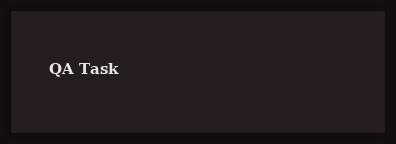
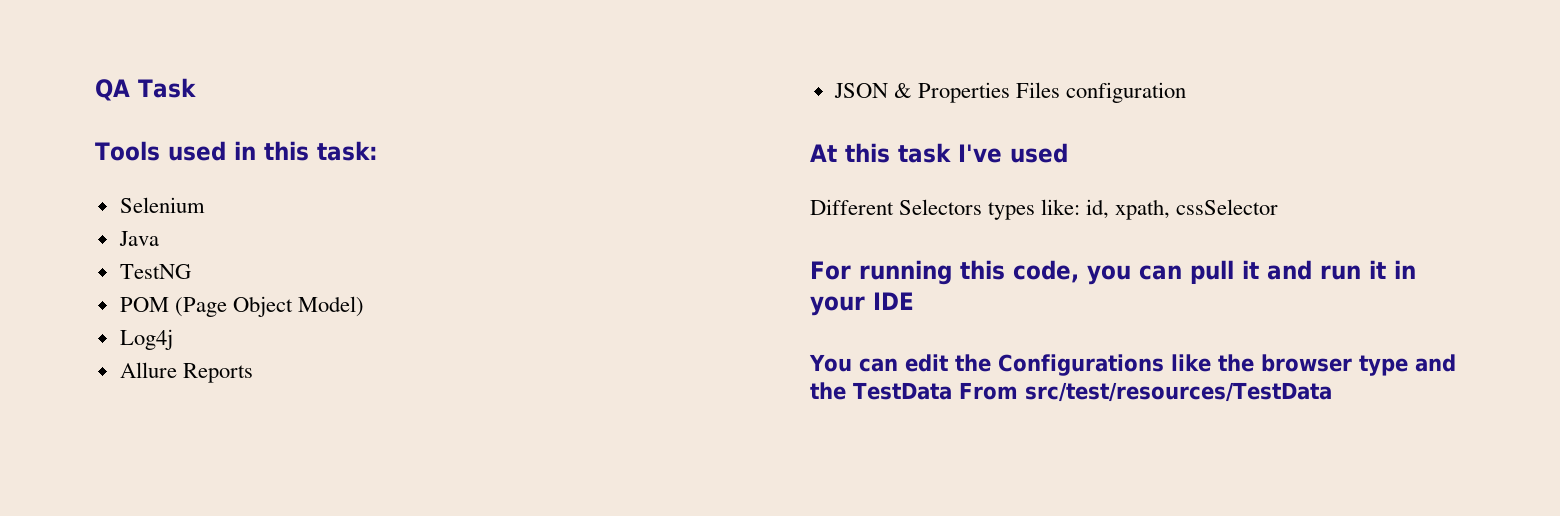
(119, 68) none -> [95,141,378,161] [119,197,205,213] [118,231,159,246] [119,264,191,279] [119,296,364,317] [119,329,173,350] [119,362,253,383] [833,82,1187,103] [810,143,1068,163] [810,199,1279,220] [810,260,1416,285] [810,292,914,316] [809,354,1456,376] [810,382,1332,402] // Tools used in this task: // Selenium // Java // TestNG // POM (Page Object Model) // Log4j // Allure Reports // JSON & Properties Files configuration // At this task I've used // Different Selectors types like: id, xpath, cssSelector // For running this code, you can pull it and run it in your IDE // You can edit the Configurations like the browser type and the TestData From src/test/resources/TestData

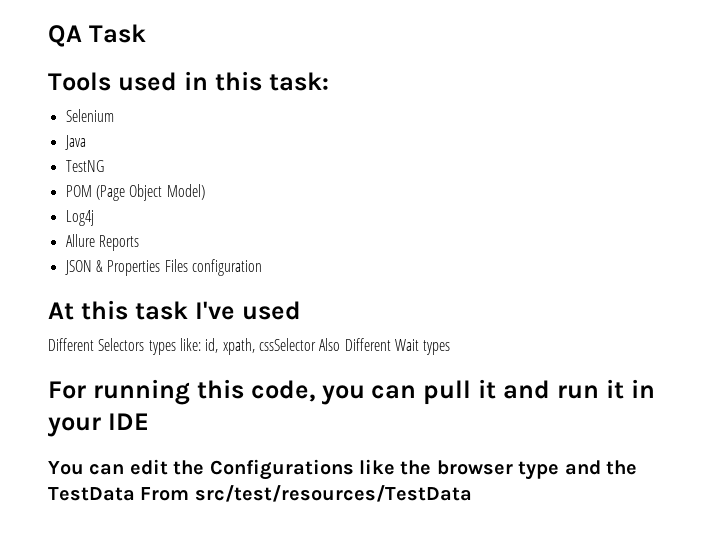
(1279, 207) none -> [319,338,451,355] Also Different Wait types

